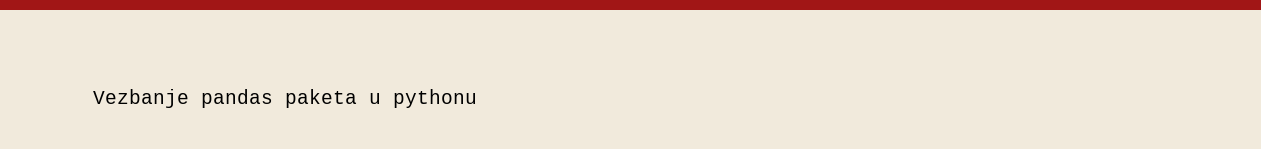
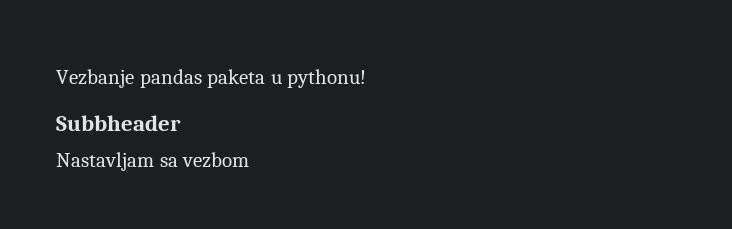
[393,89,477,108] pythonu -> [287,69,367,88] [56,115,181,131] [56,152,250,171] pythonu! // Subbheader // Nastavljam sa vezbom

